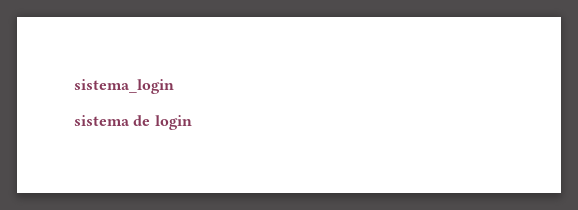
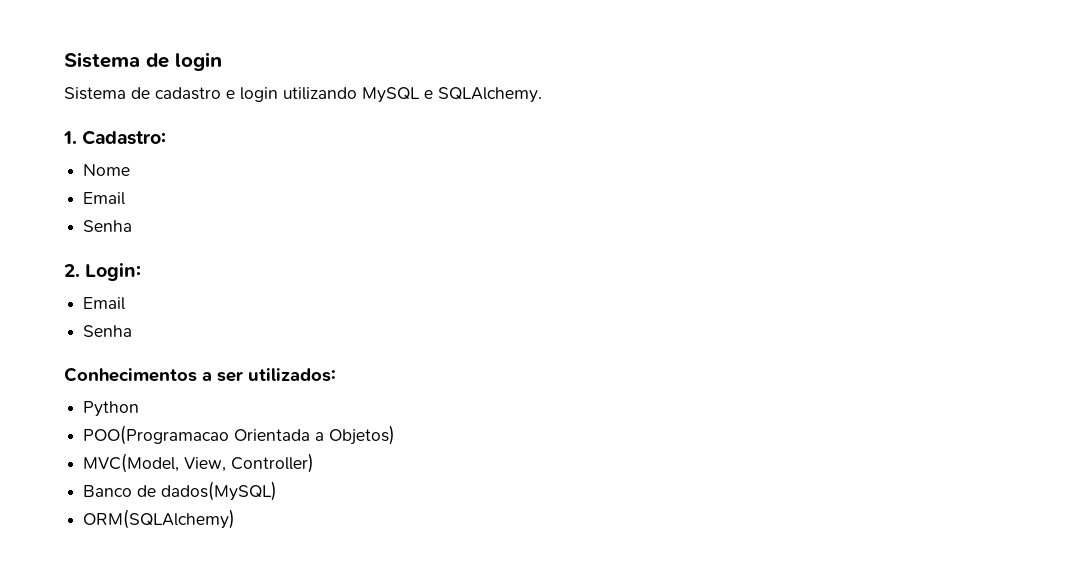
[74,79,174,94] [74,115,130,126] sistema_login // sistema -> [64,52,140,68] Sistema
(192, 122) none -> [64,87,542,103] [63,130,167,145] [83,164,131,176] [83,192,126,205] [83,220,133,232] [64,263,142,281] [83,297,126,310] [83,325,133,337] [64,367,336,382] [83,401,140,417] [83,425,396,445] [83,453,315,473] [83,481,278,501] [83,509,236,529] // Sistema de cadastro e login utilizando MySQL e SQLAlchemy. // 1. Cadastro: // Nome // Email // Senha // 2. Login: // Email // Senha // Conhecimentos a ser utilizados: // Python // POO(Programacao Orientada a Objetos) // MVC(Model, View, Controller) // Banco de dados(MySQL) // ORM(SQLAlchemy)

